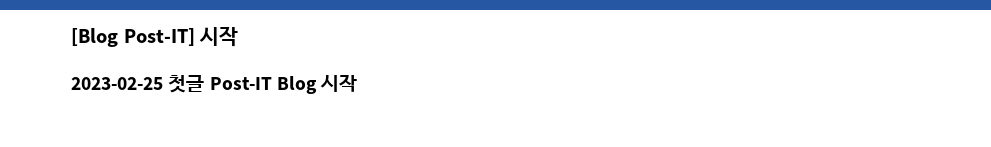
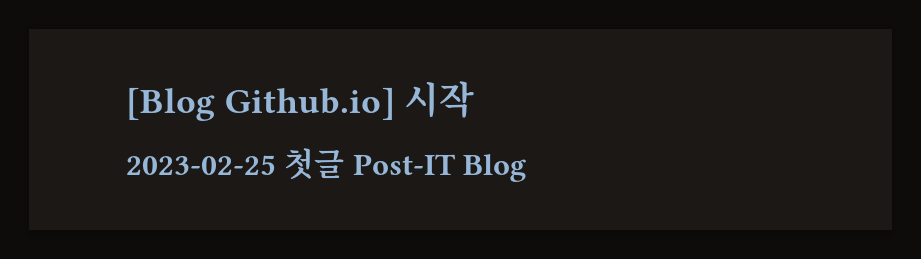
[123,28,195,46] Post-IT] -> [224,87,395,120] Github.io]
[320,74,358,92] 시작 -> (527, 168) none

